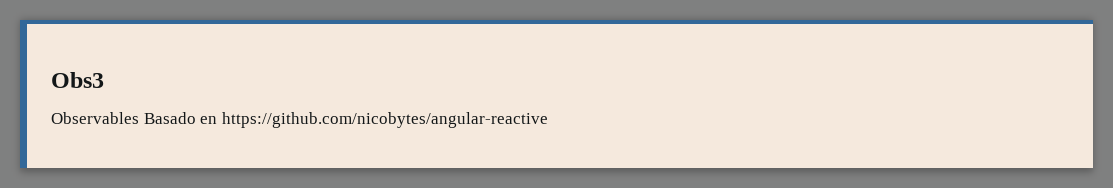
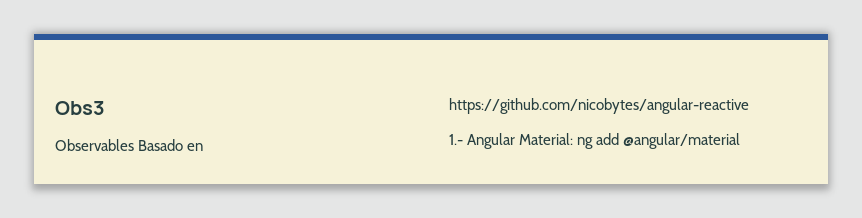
(548, 120) none -> [449,133,741,149] // 1.- Angular Material: ng add @angular/material

